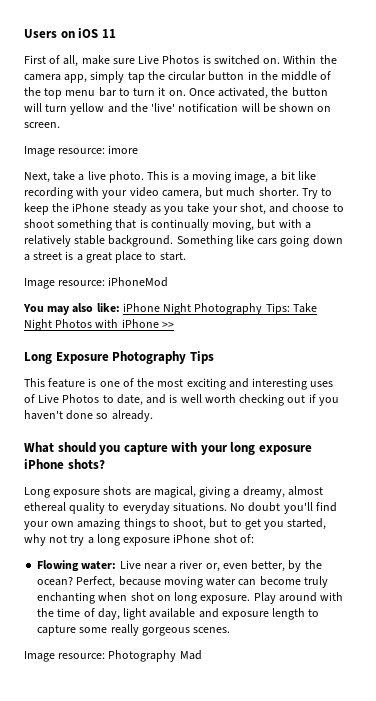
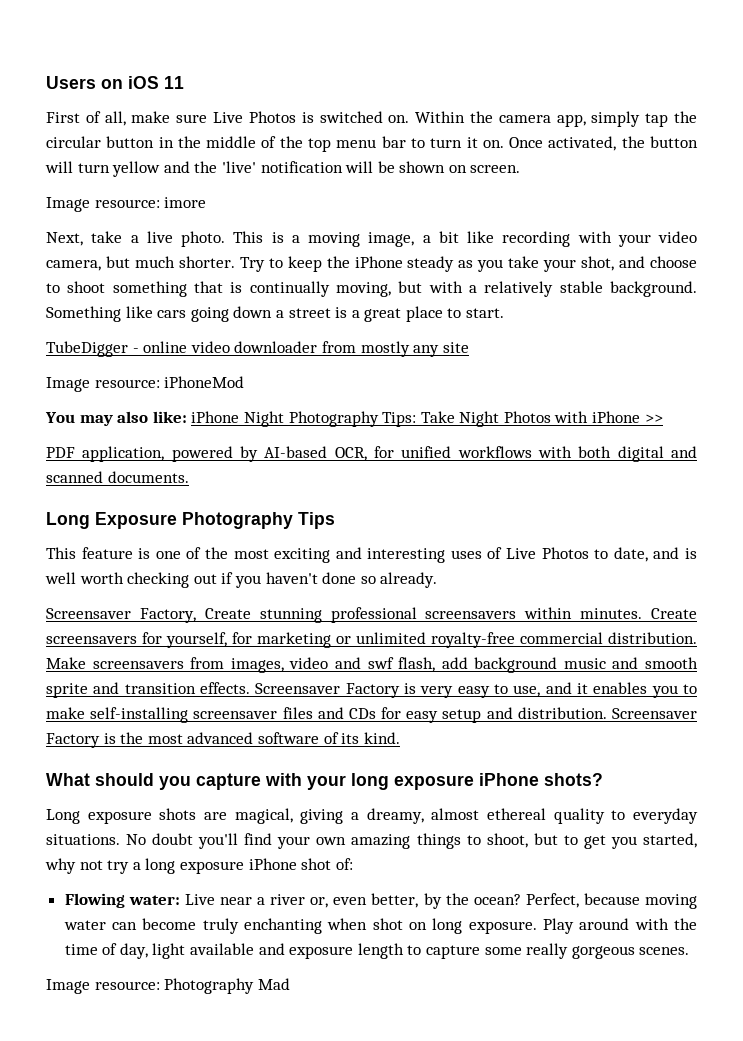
(186, 256) none -> [46,341,469,357] // TubeDigger - online video downloader from mostly any site
(174, 325) none -> [46,446,698,462] [46,471,189,483] // PDF application, powered by AI-based OCR, for unified workflows with both digital and scanned documents.
(153, 416) none -> [46,607,697,623] [46,632,697,648] [46,657,698,673] [46,682,697,698] [46,707,697,723] [46,732,400,748] // Screensaver Factory, Create stunning professional screensavers within minutes. Create screensavers for yourself, for marketing or unlimited royalty-free commercial distribution. Make screensavers from images, video and swf flash, add background music and smooth sprite and transition effects. Screensaver Factory is very easy to use, and it enables you to make self-installing screensaver files and CDs for easy setup and distribution. Screensaver Factory is the most advanced software of its kind.

